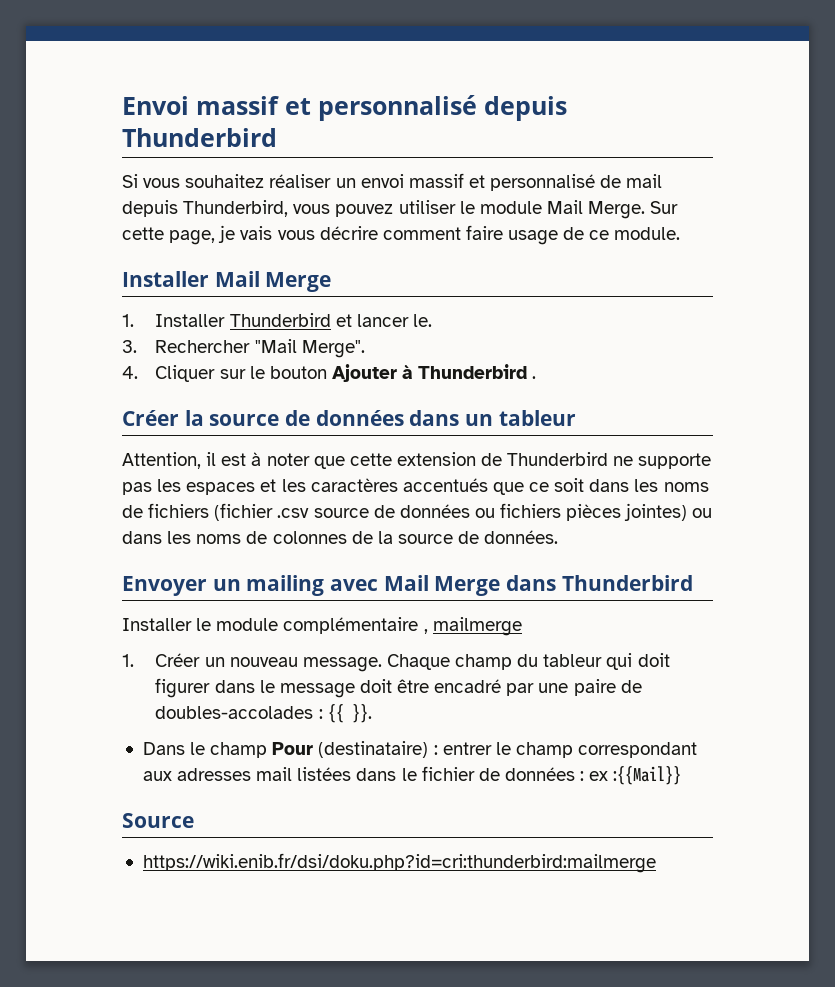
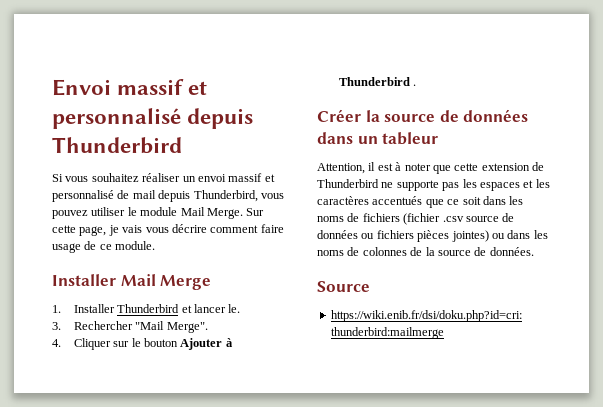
[122,575,693,596] [122,617,522,636] [122,653,670,672] [155,678,642,698] [155,704,372,723] [142,741,698,758] [142,766,682,785] // Envoyer un mailing avec Mail Merge dans Thunderbird // Installer le module complémentaire , mailmerge // 1. Créer un nouveau message. Chaque champ du tableur qui doit figurer dans le message doit être encadré par une paire de doubles-accolades : {{ }}. // Dans le champ Pour (destinataire) : entrer le champ correspondant aux adresses mail listées dans le fichier de données : ex :{{Mail}} -> (534, 251) none

